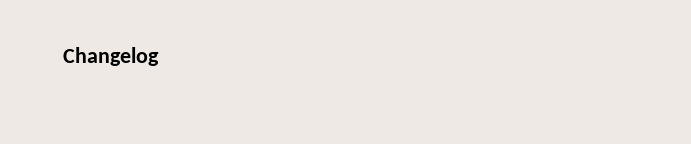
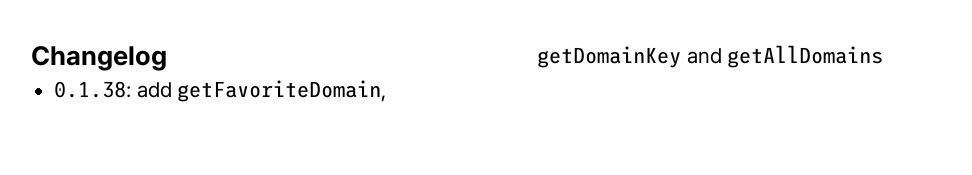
(159, 56) none -> [54,80,387,102] [537,45,884,68] // 0.1.38: add getFavoriteDomain, getDomainKey and getAllDomains

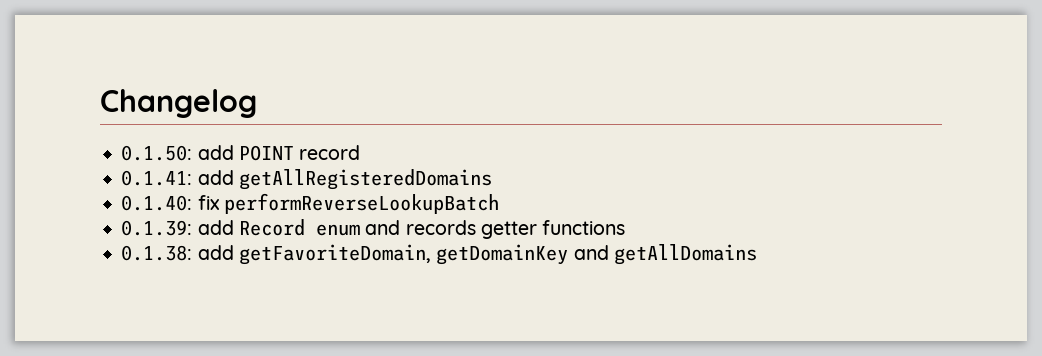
(167, 58) none -> [121,145,361,161] [121,169,492,190] [121,193,499,214] [121,219,626,239] // 0.1.50: add POINT record // 0.1.41: add getAllRegisteredDomains // 0.1.40: fix performReverseLookupBatch // 0.1.39: add Record enum and records getter functions

